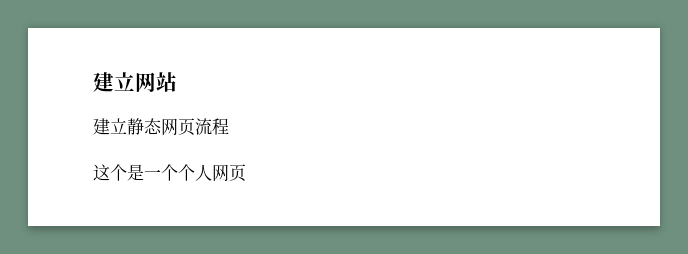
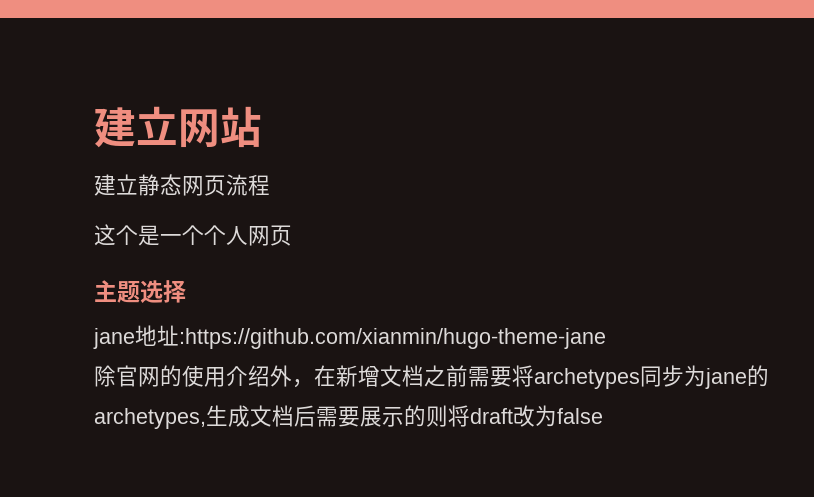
(246, 173) none -> [94,280,186,303] [93,325,606,349] [94,365,769,389] [94,405,603,429] // 主题选择 // jane地址:https://github.com/xianmin/hugo-theme-jane // 除官网的使用介绍外，在新增文档之前需要将archetypes同步为jane的archetypes,生成文档后需要展示的则将draft改为false

